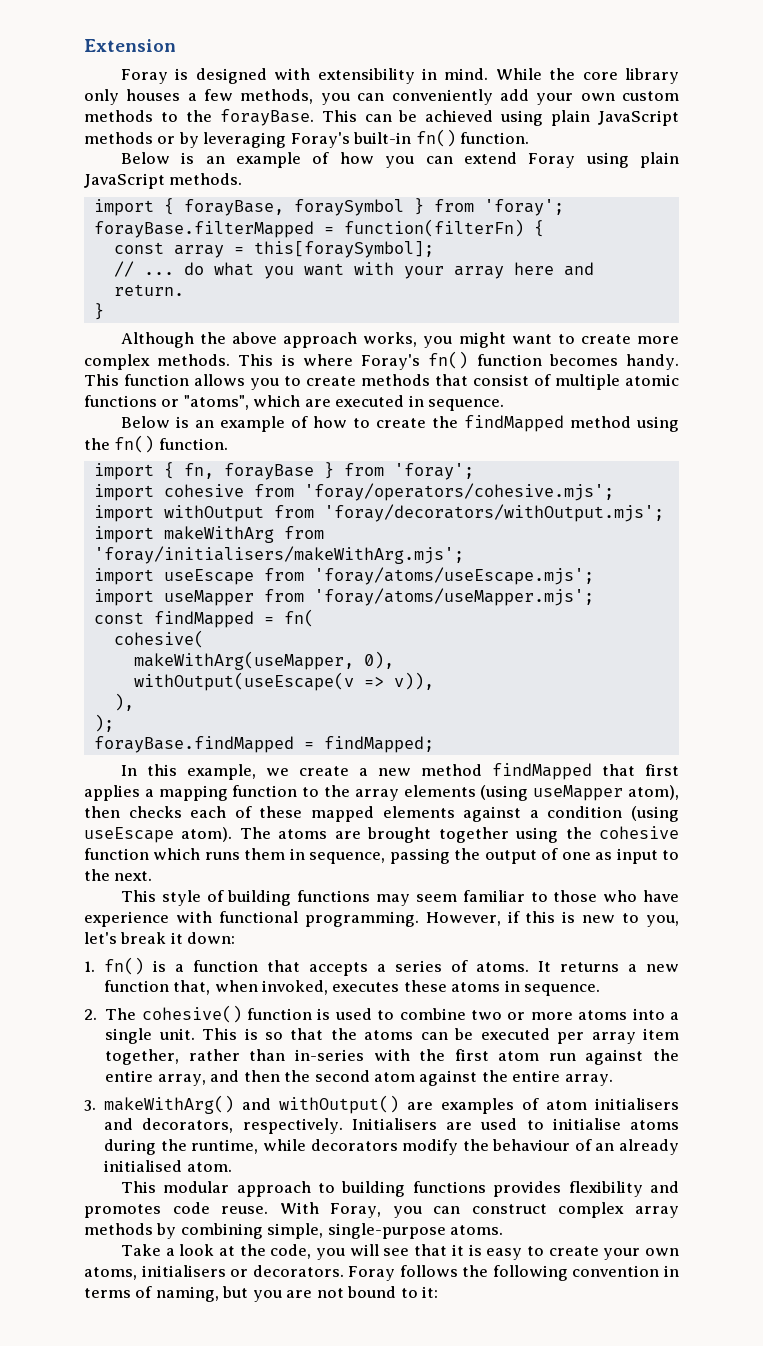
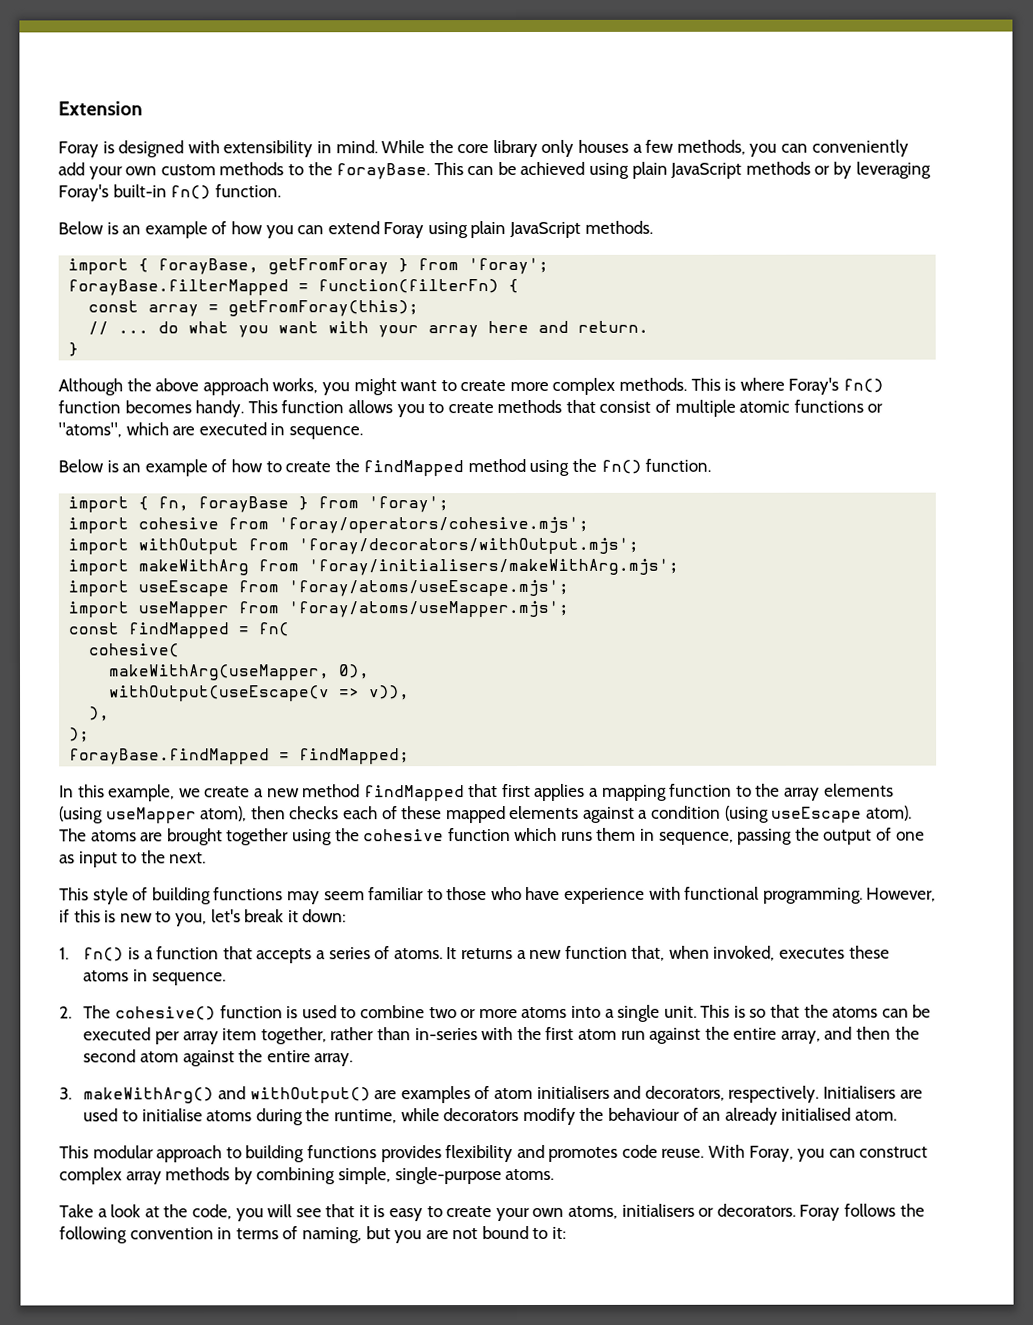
[293,199,404,216] foraySymbol -> [268,258,390,275] getFromForay
[253,241,434,258] this[foraySymbol]; -> [228,300,420,317] getFromForay(this);

